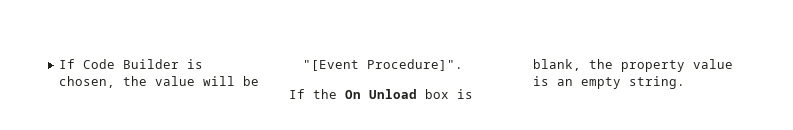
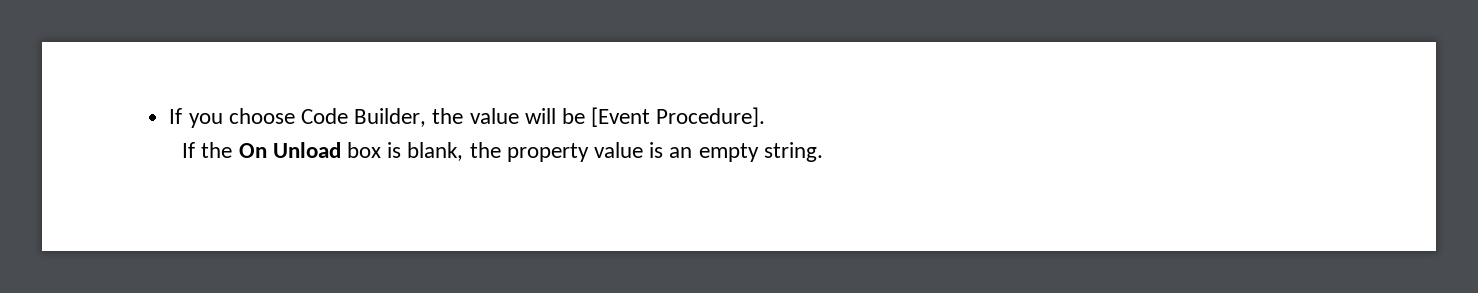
[58,59,203,69] [58,76,115,88] If Code Builder is chosen, -> [169,108,427,128] If you choose Code Builder,
[302,59,463,71] "[Event Procedure]". -> [591,107,766,127] [Event Procedure].

